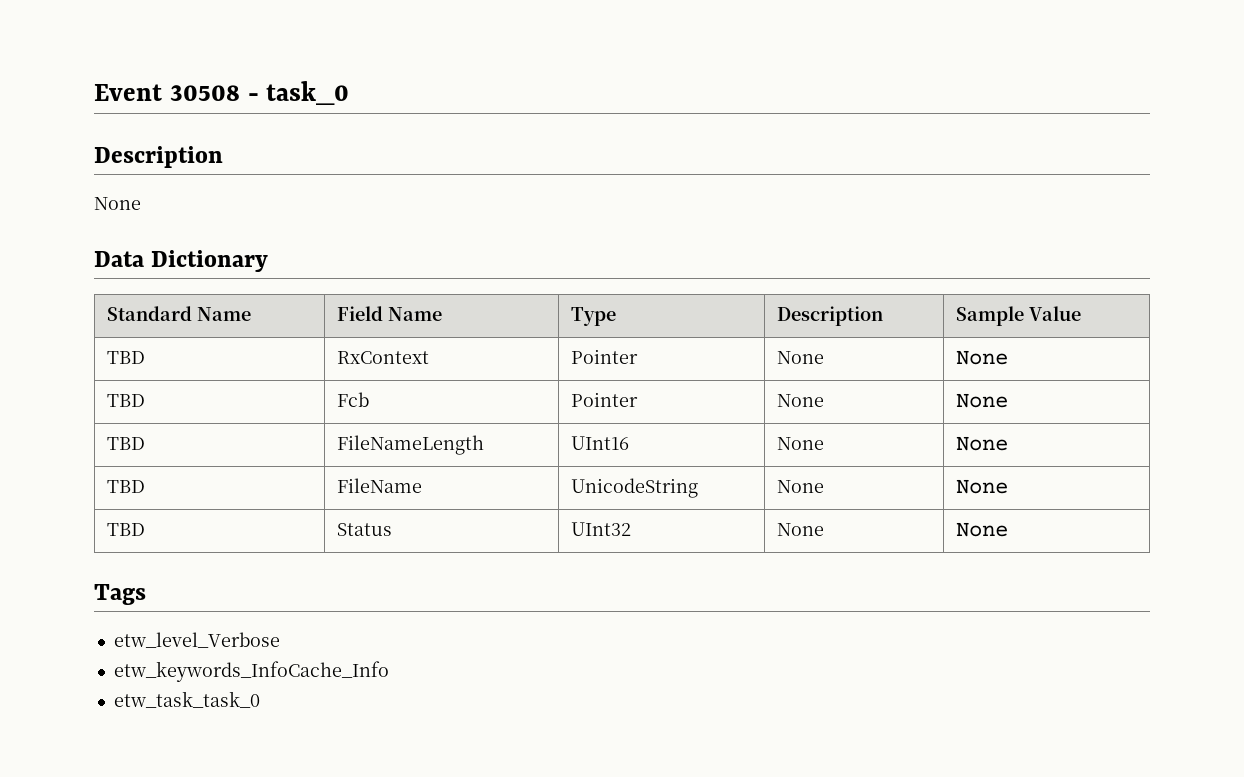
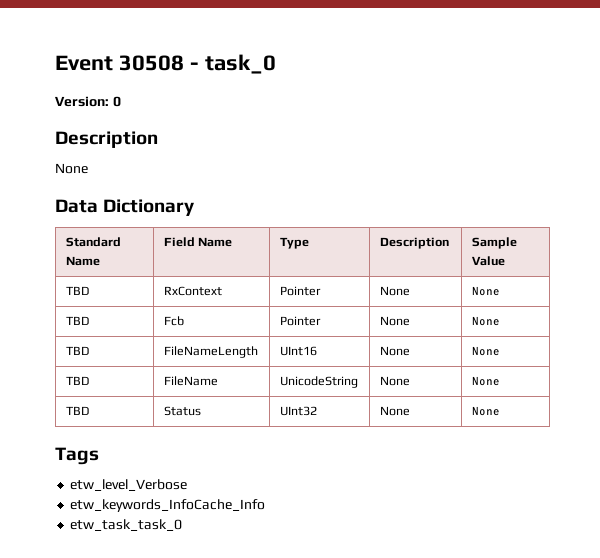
(350, 93) none -> [55,96,121,107] // Version: 0

